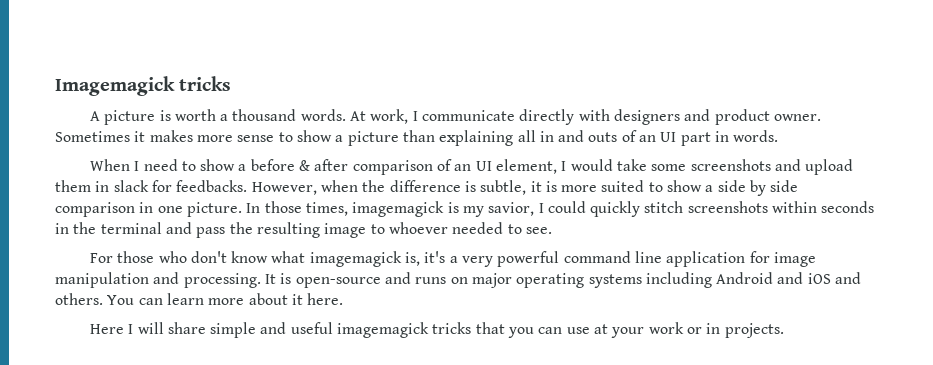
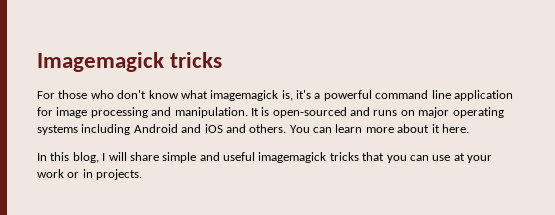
[89,109,821,125] [55,130,779,146] [89,159,854,175] [55,180,799,196] [55,201,875,217] [55,222,552,238] // A picture is worth a thousand words. At work, I communicate directly with designers and product owner. Sometimes it makes more sense to show a picture than explaining all in and outs of an UI part in words. // When I need to show a before & after comparison of an UI element, I would take some screenshots and upload them in slack for feedbacks. However, when the difference is subtle, it is more suited to show a side by side comparison in one picture. In those times, imagemagick is my savior, I could quickly stitch screenshots within seconds in the terminal and pass the resulting image to whoever needed to see. -> (223, 60) none
[462,256,494,267] very -> (321, 96) none
[55,272,261,288] manipulation and processing. -> [90,107,248,118] processing and manipulation.
[295,277,381,288] open-source -> [272,107,347,118] open-sourced
[89,324,124,334] Here -> [37,152,99,163] In this blog,

